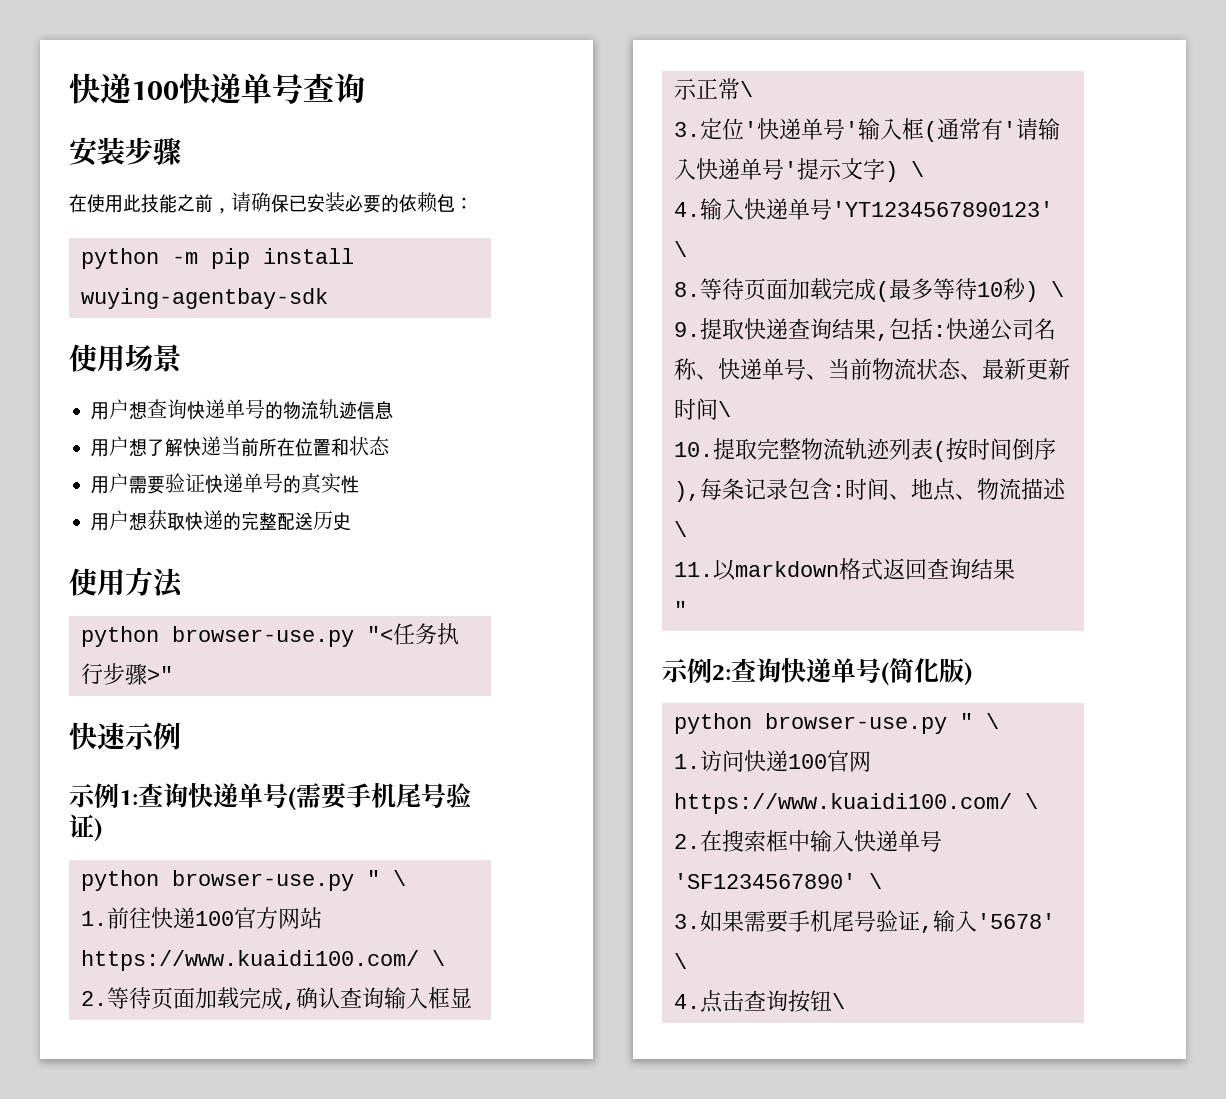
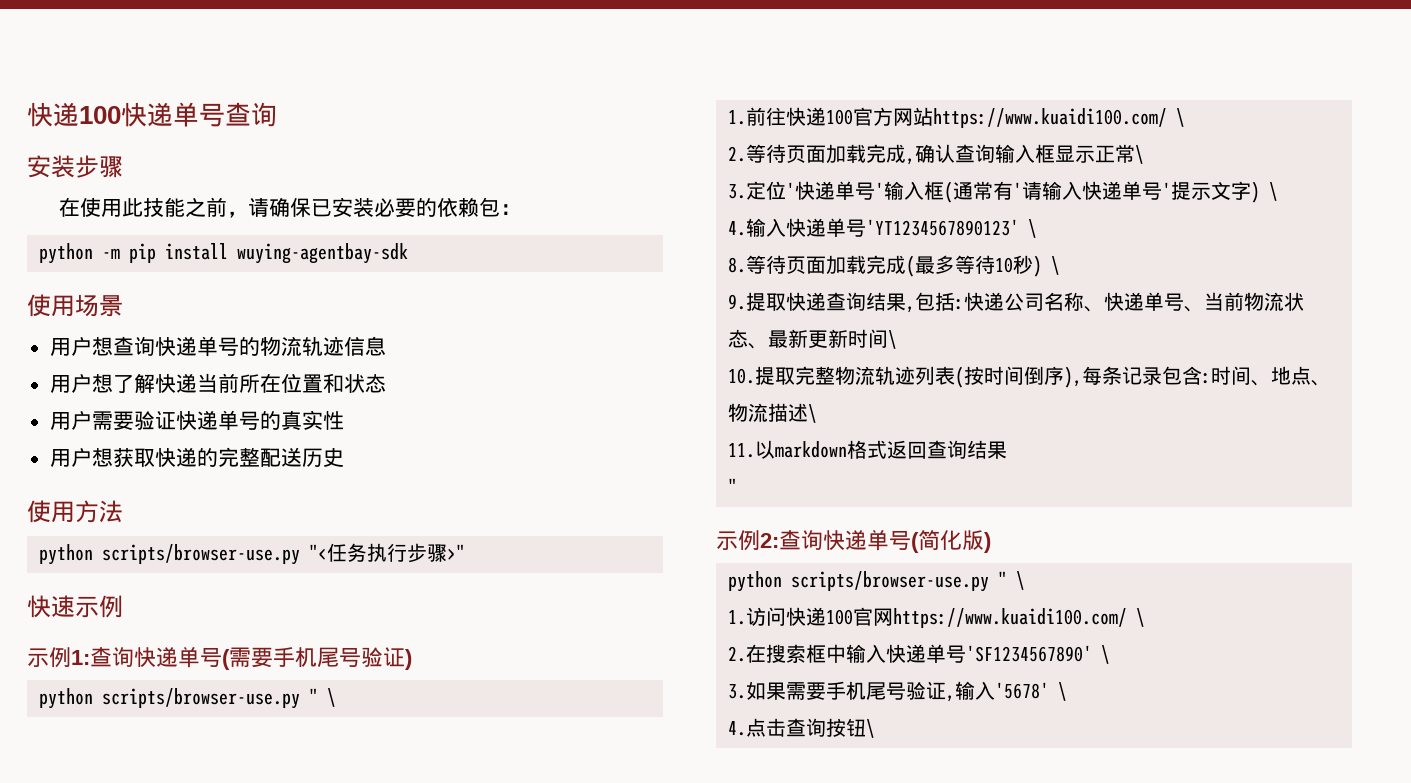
[172,626,354,647] browser-use.py -> [102,544,301,565] scripts/browser-use.py
[172,870,354,891] browser-use.py -> [102,688,301,709] scripts/browser-use.py
[765,713,947,734] browser-use.py -> [791,571,990,592] scripts/browser-use.py

